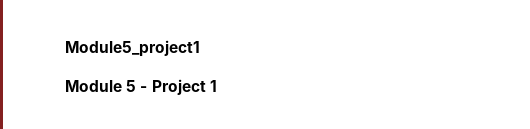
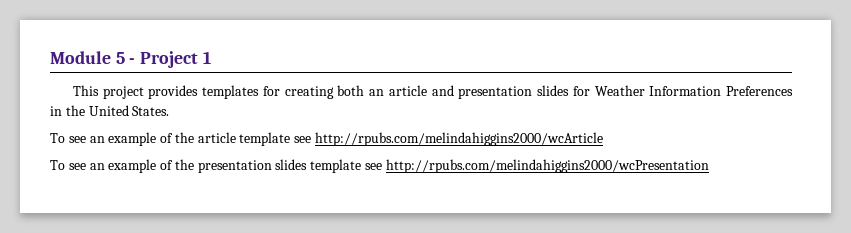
[65,40,200,57] Module5_project1 // -> (50, 57) none
(217, 86) none -> [72,85,793,99] [50,105,170,116] [50,132,604,146] [50,159,709,173] // This project provides templates for creating both an article and presentation slides for Weather Information Preferences in the United States. // To see an example of the article template see http://rpubs.com/melindahiggins2000/wcArticle // To see an example of the presentation slides template see http://rpubs.com/melindahiggins2000/wcPresentation

